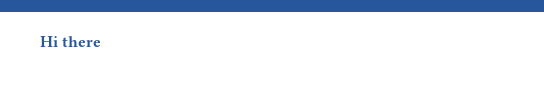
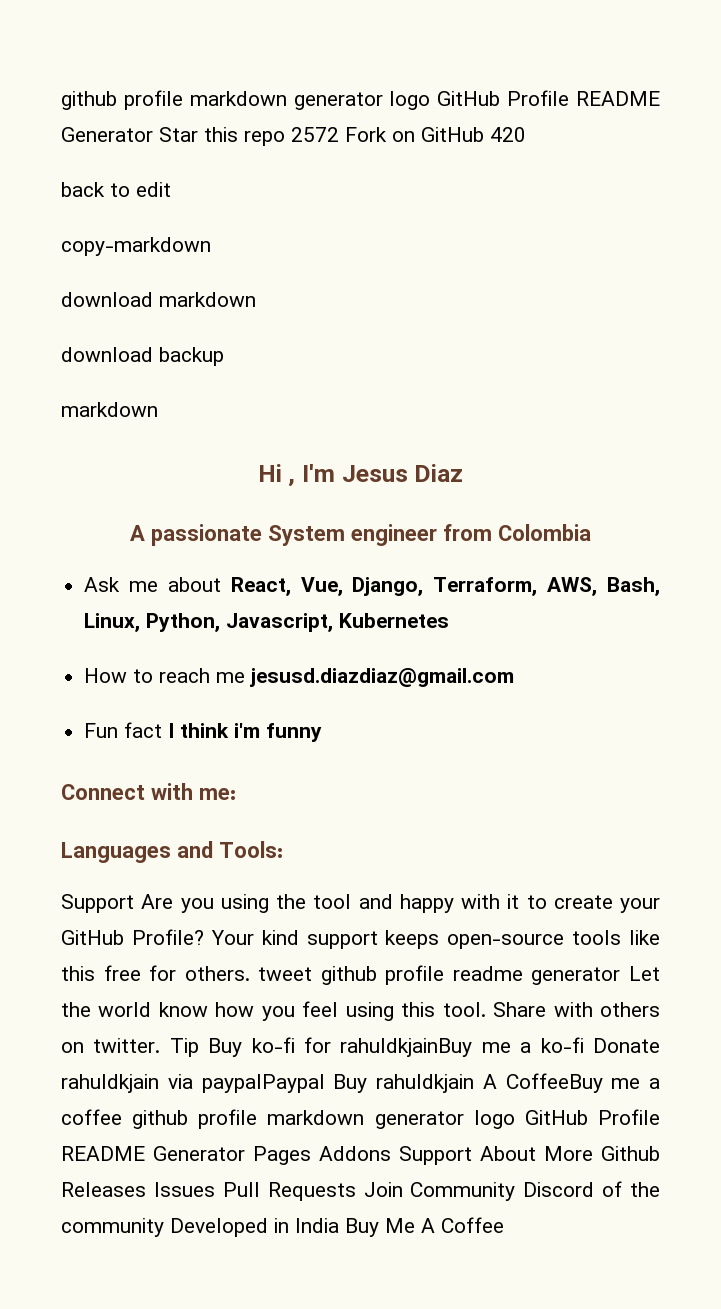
[40,36,102,47] Hi there -> [61,90,660,110] [61,127,526,146] [61,182,171,197] [61,237,211,256] [61,292,256,307] [61,347,224,366] [61,402,158,417] [257,464,464,487] [130,524,591,546] [84,577,660,596] [84,613,450,632] [84,668,515,687] [84,722,323,742] [61,783,236,800] [61,841,283,863] [61,894,660,913] [61,929,660,949] [61,965,660,985] [61,1001,660,1021] [61,1037,660,1057] [61,1073,660,1093] [61,1109,660,1129] [61,1146,660,1165] [61,1181,660,1201] [61,1217,504,1237] github profile markdown generator logo GitHub Profile README Generator Star this repo 2572 Fork on GitHub 420 // back to edit // copy-markdown // download markdown // download backup // markdown // Hi , I'm Jesus Diaz // A passionate System engineer from Colombia // Ask me about React, Vue, Django, Terraform, AWS, Bash, Linux, Python, Javascript, Kubernetes // How to reach me jesusd.diazdiaz@gmail.com // Fun fact I think i'm funny // Connect with me: // Languages and Tools: // Support Are you using the tool and happy with it to create your GitHub Profile? Your kind support keeps open-source tools like this free for others. tweet github profile readme generator Let the world know how you feel using this tool. Share with others on twitter. Tip Buy ko-fi for rahuldkjainBuy me a ko-fi Donate rahuldkjain via paypalPaypal Buy rahuldkjain A CoffeeBuy me a coffee github profile markdown generator logo GitHub Profile README Generator Pages Addons Support About More Github Releases Issues Pull Requests Join Community Discord of the community Developed in India Buy Me A Coffee

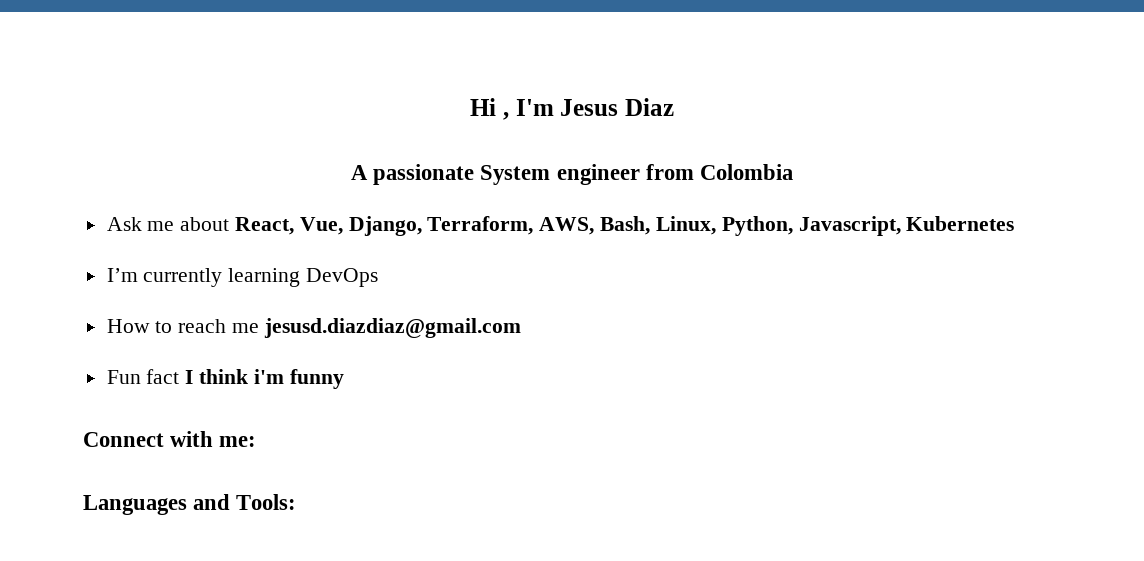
[61,90,660,110] [61,127,526,146] [61,182,171,197] [61,237,211,256] [61,292,256,307] [61,347,224,366] [61,402,158,417] github profile markdown generator logo GitHub Profile README Generator Star this repo 2572 Fork on GitHub 420 // back to edit // copy-markdown // download markdown // download backup // markdown // -> (470, 107) none
(450, 620) none -> [106,268,379,287] // I’m currently learning DevOps
[61,894,660,913] [61,929,660,949] [61,965,660,985] [61,1001,660,1021] [61,1037,660,1057] [61,1073,660,1093] [61,1109,660,1129] [61,1146,660,1165] [61,1181,660,1201] [61,1217,504,1237] // Support Are you using the tool and happy with it to create your GitHub Profile? Your kind support keeps open-source tools like this free for others. tweet github profile readme generator Let the world know how you feel using this tool. Share with others on twitter. Tip Buy ko-fi for rahuldkjainBuy me a ko-fi Donate rahuldkjain via paypalPaypal Buy rahuldkjain A CoffeeBuy me a coffee github profile markdown generator logo GitHub Profile README Generator Pages Addons Support About More Github Releases Issues Pull Requests Join Community Discord of the community Developed in India Buy Me A Coffee -> (297, 502) none

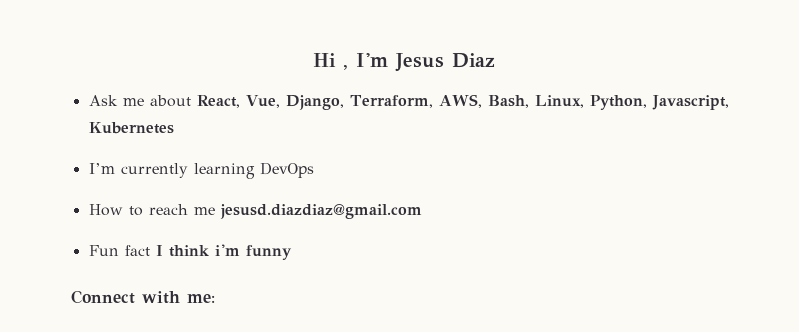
[351,164,793,185] // A passionate System engineer from Colombia -> (495, 60) none
[83,494,297,515] // Languages and Tools: -> (215, 298) none

